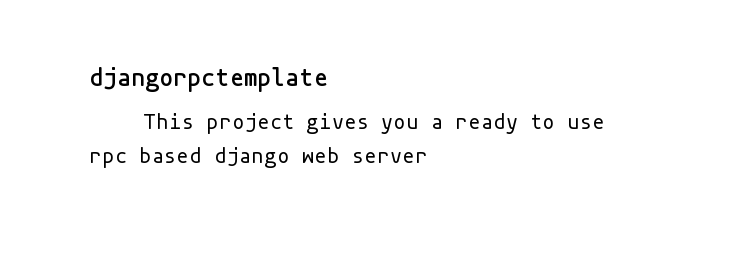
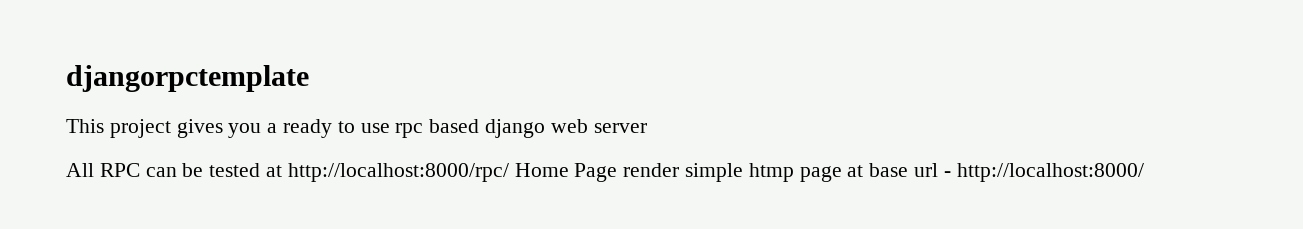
(428, 157) none -> [66,163,1144,182] // All RPC can be tested at http://localhost:8000/rpc/ Home Page render simple htmp page at base url - http://localhost:8000/

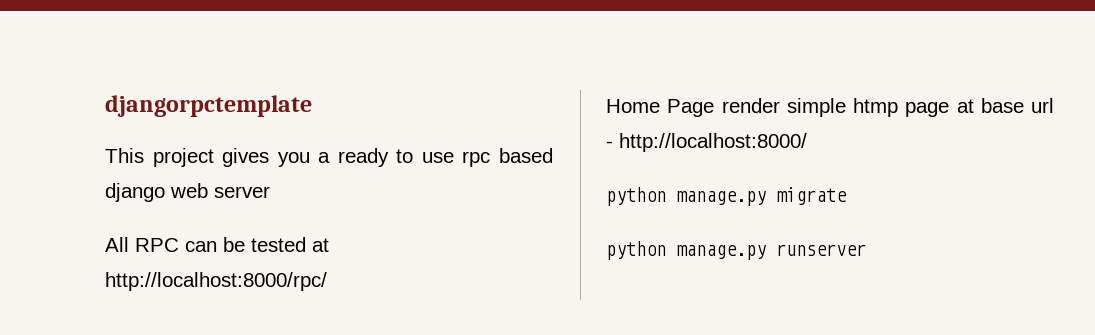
(509, 172) none -> (327, 281) //
(1144, 172) none -> [606,187,847,206] [606,241,866,260] // python manage.py migrate // python manage.py runserver

